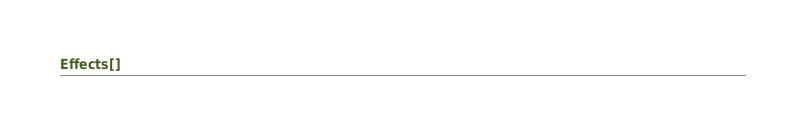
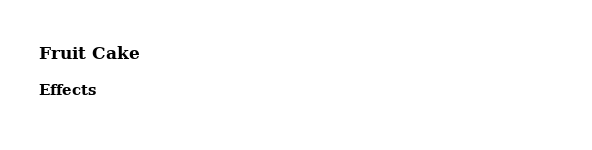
[60,58,121,71] Effects[] -> [39,46,140,59] [39,84,96,95] Fruit Cake // Effects

